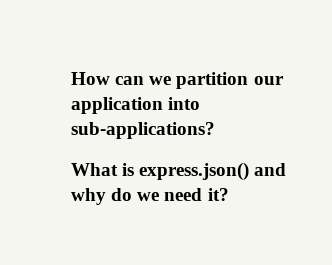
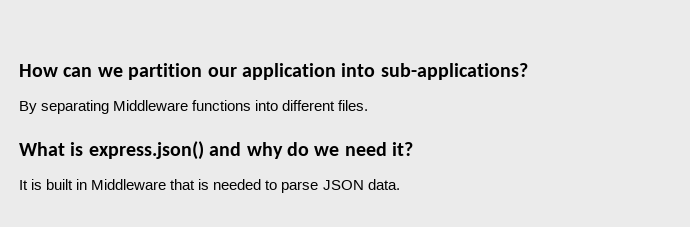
(215, 130) none -> [19,100,369,114] // By separating Middleware functions into different files.
(229, 194) none -> [19,179,400,193] // It is built in Middleware that is needed to parse JSON data.

